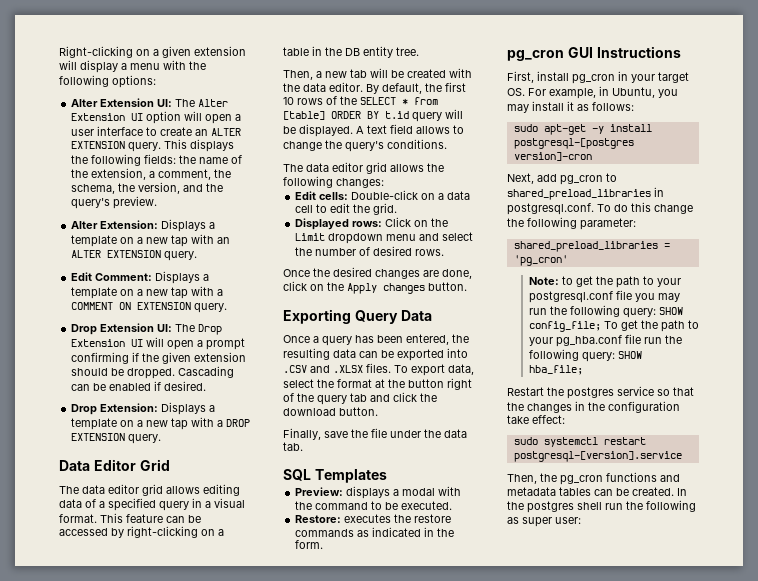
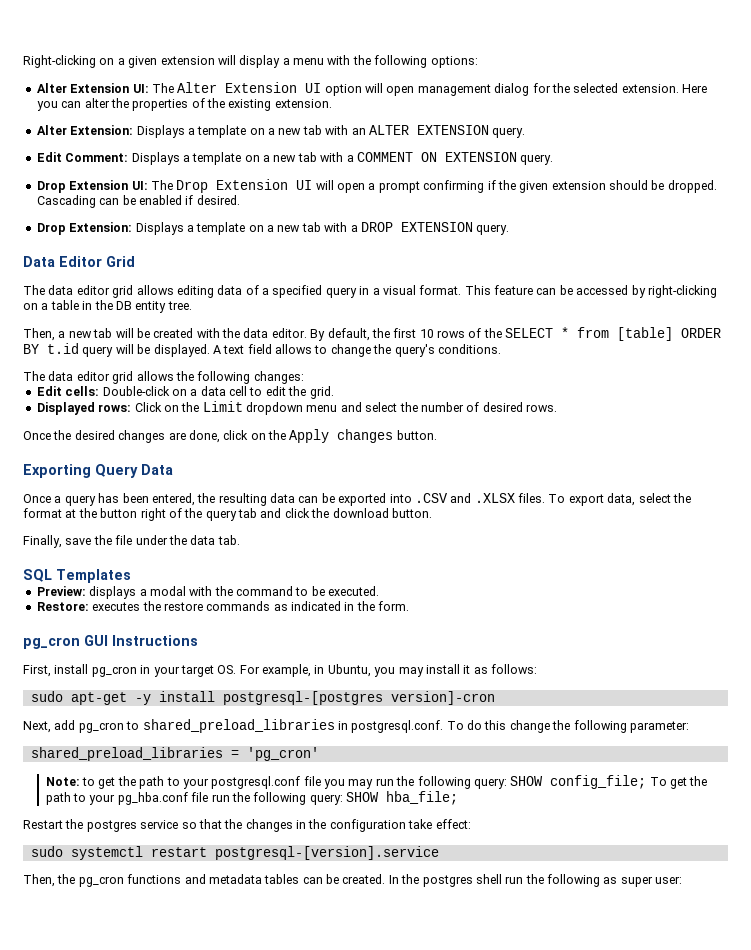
[235,114,242,121] [71,126,242,136] [71,139,235,152] [71,154,243,166] [71,168,232,180] [71,182,224,194] [71,196,158,209] a user interface to create an ALTER EXTENSION query. This displays the following fields: the name of the extension, a comment, the schema, the version, and the query's preview. -> [417,83,707,96] [36,98,332,111] management dialog for the selected extension. Here you can alter the properties of the existing extension.
[171,235,189,247] tap -> [302,125,322,135] tab
[171,287,189,299] tap -> [297,152,317,162] tab
[171,418,189,430] tap -> [301,222,321,232] tab

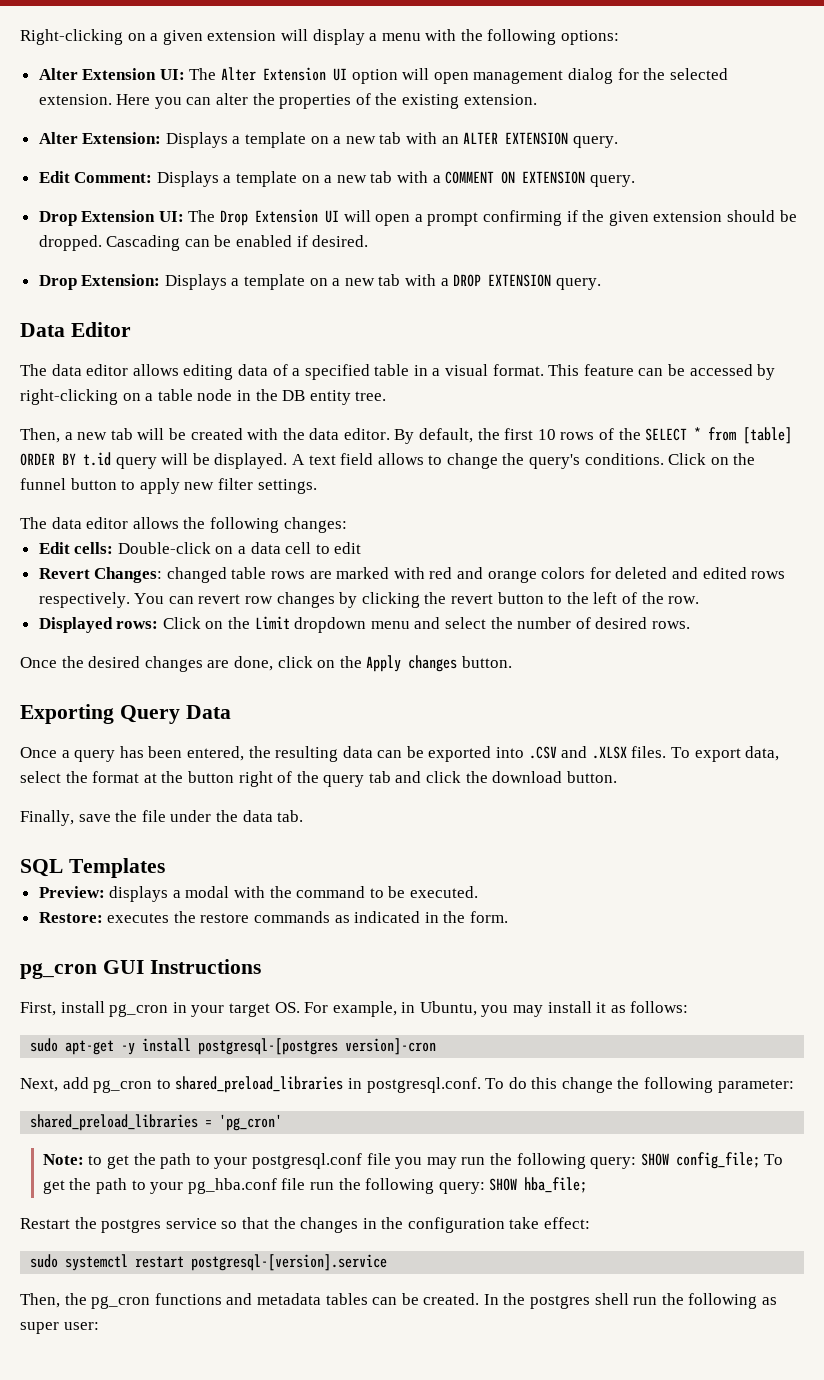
[106,256,135,267] [23,285,134,298] Grid // The data editor grid -> [20,364,129,376] // The data editor
[325,287,357,298] query -> [374,364,410,376] table
(79, 305) none -> [197,389,233,401] node
[23,371,134,384] // The data editor grid -> [668,453,756,465] [20,478,317,494] [20,517,129,529] Click on the funnel button to apply new filter settings. // The data editor
[288,386,334,399] the grid. -> [38,567,786,583] [38,592,700,608] // Revert Changes: changed table rows are marked with red and orange colors for deleted and edited rows respectively. You can revert row changes by clicking the revert button to the left of the row.

